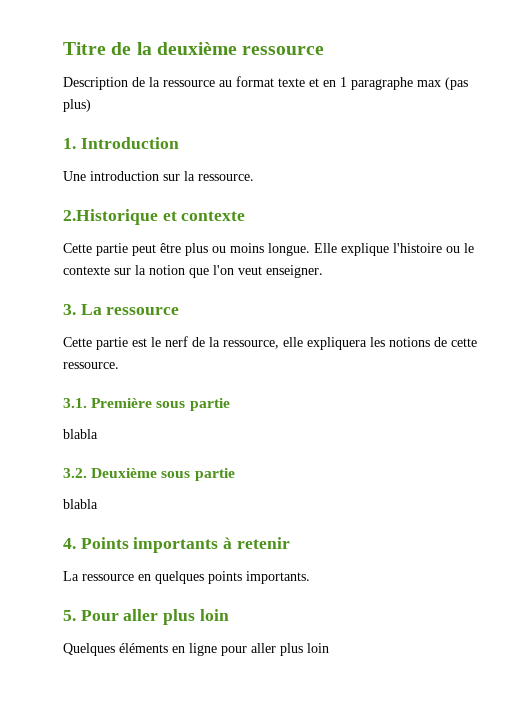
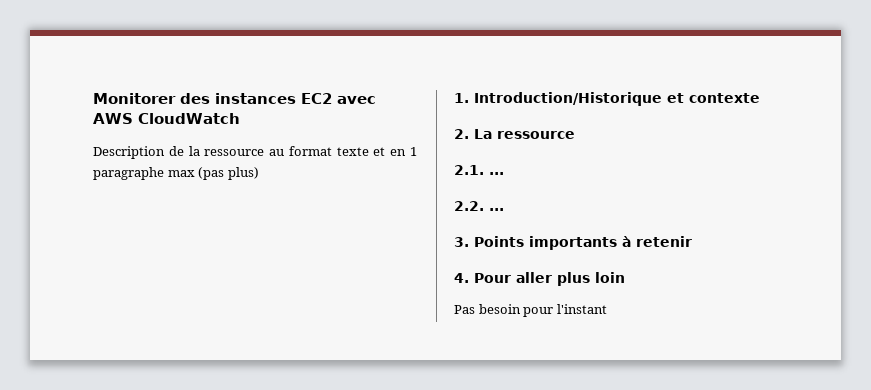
[63,42,325,55] Titre de la deuxième ressource -> [93,93,376,104] [93,113,240,124] Monitorer des instances EC2 avec AWS CloudWatch
[80,137,179,149] [63,171,254,181] [63,209,246,225] [63,243,474,256] [63,265,323,278] [63,304,180,315] [63,336,477,350] [63,362,119,369] [63,398,230,411] [63,429,98,439] [63,468,235,481] [63,499,98,509] [63,537,290,553] [63,571,310,584] [63,609,229,625] [63,643,329,656] Introduction // Une introduction sur la ressource. // 2.Historique et contexte // Cette partie peut être plus ou moins longue. Elle explique l'histoire ou le contexte sur la notion que l'on veut enseigner. // 3. La ressource // Cette partie est le nerf de la ressource, elle expliquera les notions de cette ressource. // 3.1. Première sous partie // blabla // 3.2. Deuxième sous partie // blabla // 4. Points importants à retenir // La ressource en quelques points importants. // 5. Pour aller plus loin // Quelques éléments en ligne pour aller plus loin -> [474,92,760,106] [454,129,575,139] [454,165,504,175] [454,201,504,211] [454,236,692,250] [454,272,625,286] [454,304,607,317] Introduction/Historique et contexte // 2. La ressource // 2.1. ... // 2.2. ... // 3. Points importants à retenir // 4. Pour aller plus loin // Pas besoin pour l'instant

